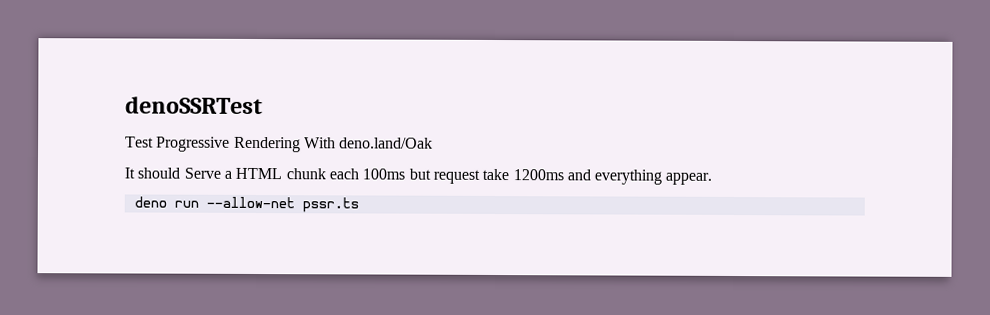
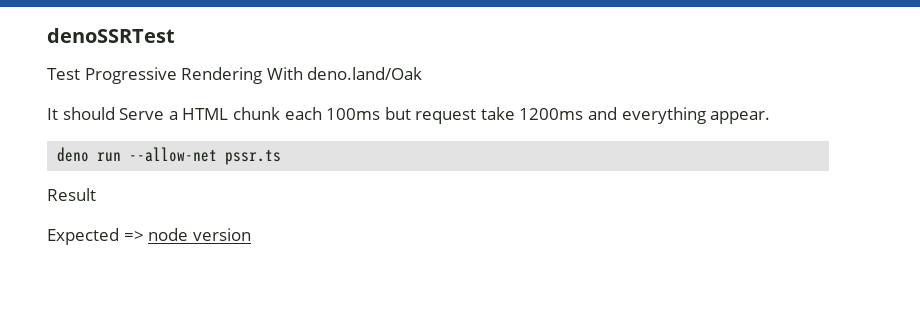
(359, 205) none -> [47,188,96,201] [47,228,251,245] // Result // Expected => node version

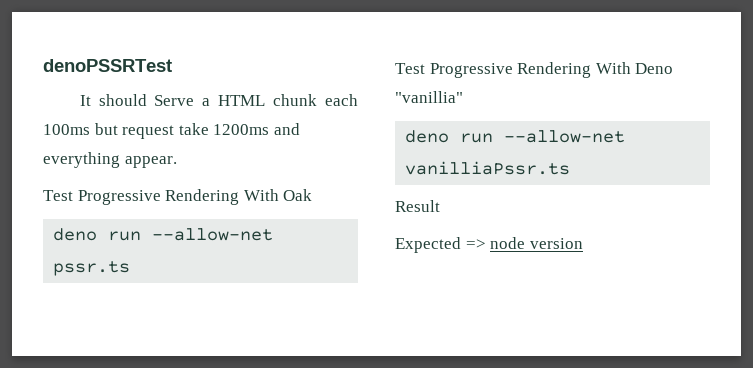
[47,28,175,43] [47,67,423,84] denoSSRTest // Test Progressive Rendering With deno.land/Oak -> [43,59,172,72] denoPSSRTest
(771, 117) none -> [43,189,313,205] // Test Progressive Rendering With Oak
(282, 157) none -> [395,62,674,78] [395,91,463,103] [405,130,626,143] [405,161,571,175] // Test Progressive Rendering With Deno "vanillia" // deno run --allow-net vanilliaPssr.ts

